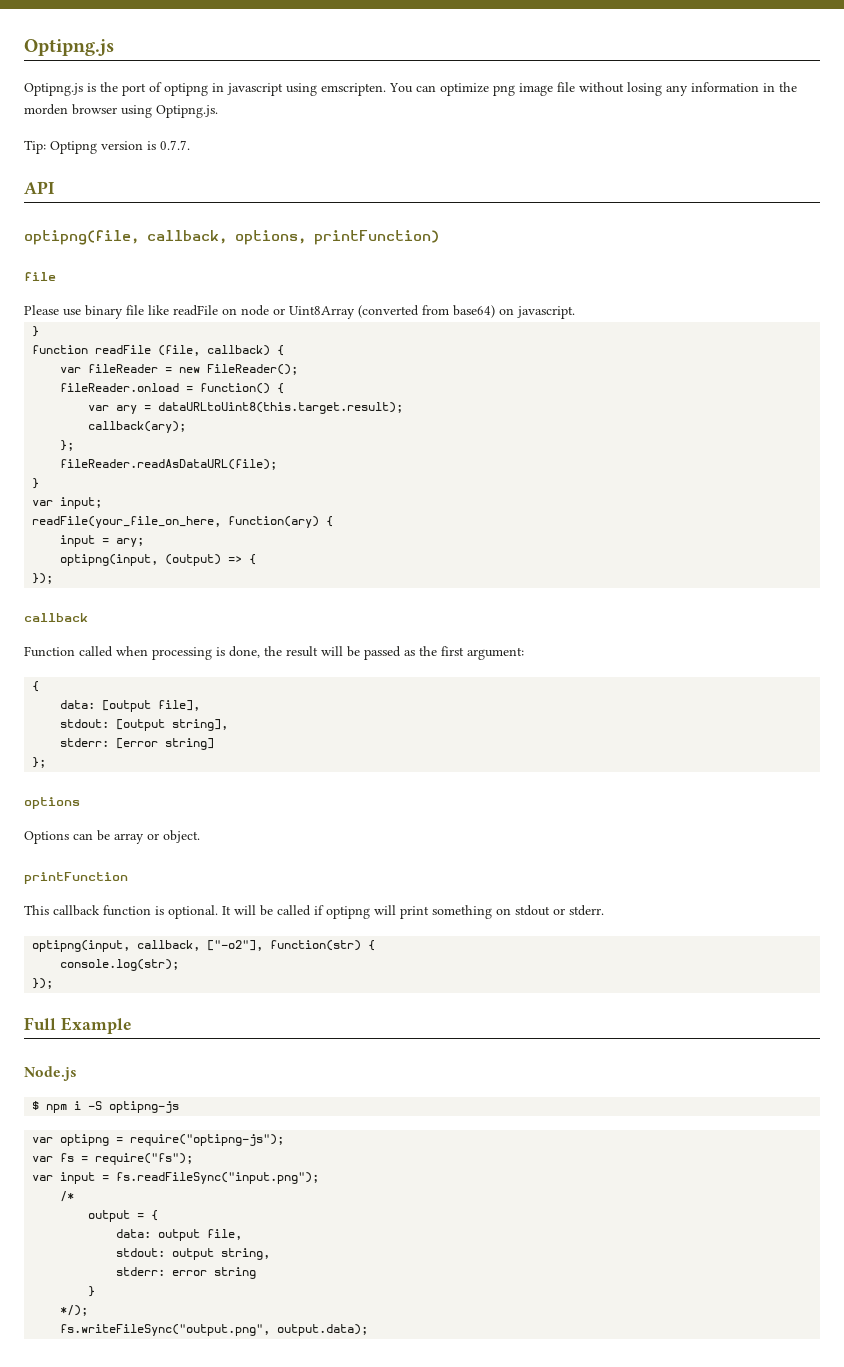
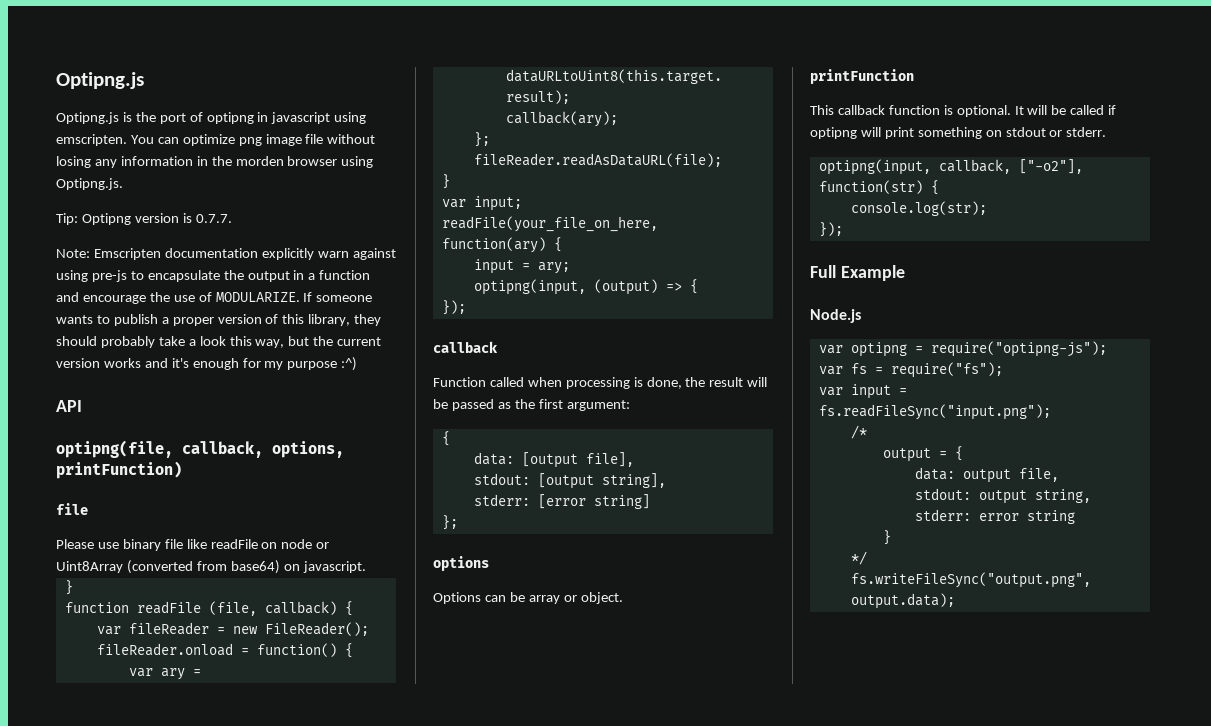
(190, 145) none -> [56,248,396,260] [56,270,371,282] [56,292,373,304] [56,314,382,326] [56,336,382,348] [56,357,358,371] // Note: Emscripten documentation explicitly warn against using pre-js to encapsulate the output in a function and encourage the use of MODULARIZE. If someone wants to publish a proper version of this library, they should probably take a look this way, but the current version works and it's enough for my purpose :^)
[32,1101,180,1113] // $ npm i -S optipng-js -> (861, 316) none
[60,1305,89,1316] */); -> [850,551,867,565] */

